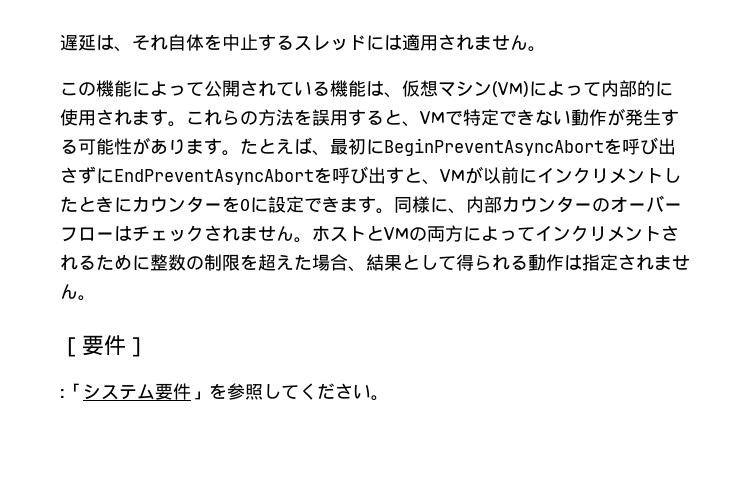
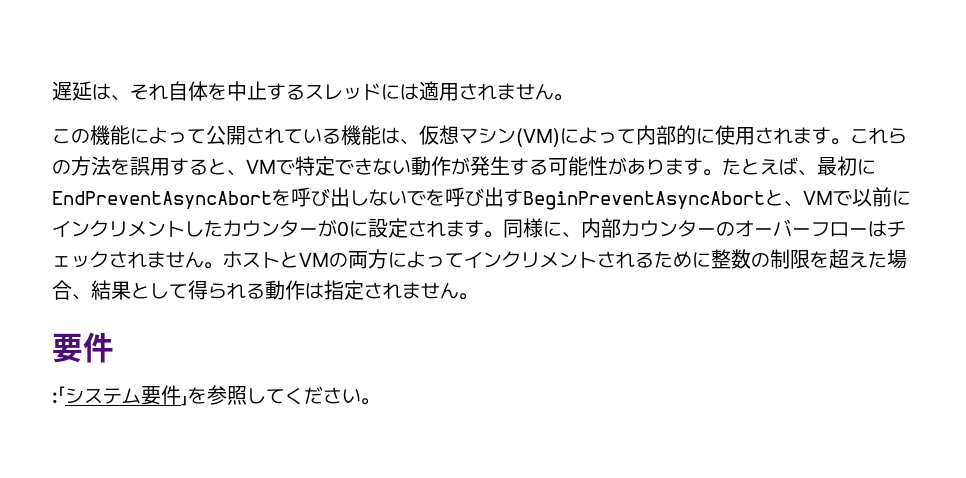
[384,137,676,156] [60,166,483,185] BeginPreventAsyncAbortを呼び出さずにEndPreventAsyncAbortを呼び出すと、VMが -> [52,187,852,210] EndPreventAsyncAbortを呼び出しないでを呼び出すBeginPreventAsyncAbortと、VMで
[78,196,240,213] ときにカウンターを -> [223,219,337,237] カウンターが
[304,196,340,213] でき -> [408,220,446,237] され
[60,335,148,357] ［要件］ -> [52,332,114,363] 要件

